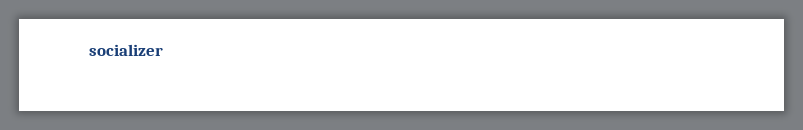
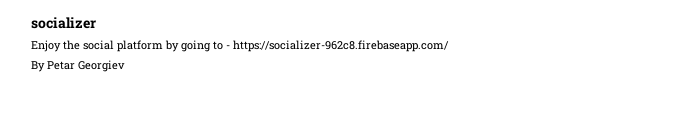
(163, 50) none -> [31,40,449,52] [31,60,125,72] // Enjoy the social platform by going to - https://socializer-962c8.firebaseapp.com/ // By Petar Georgiev

